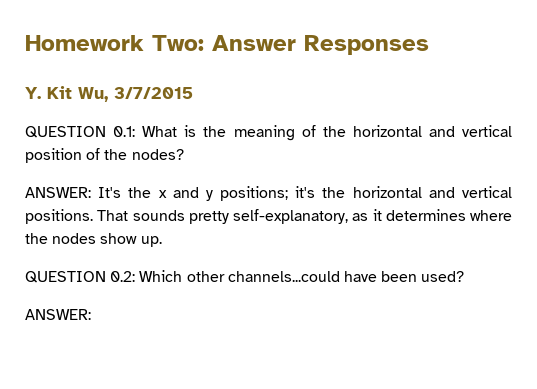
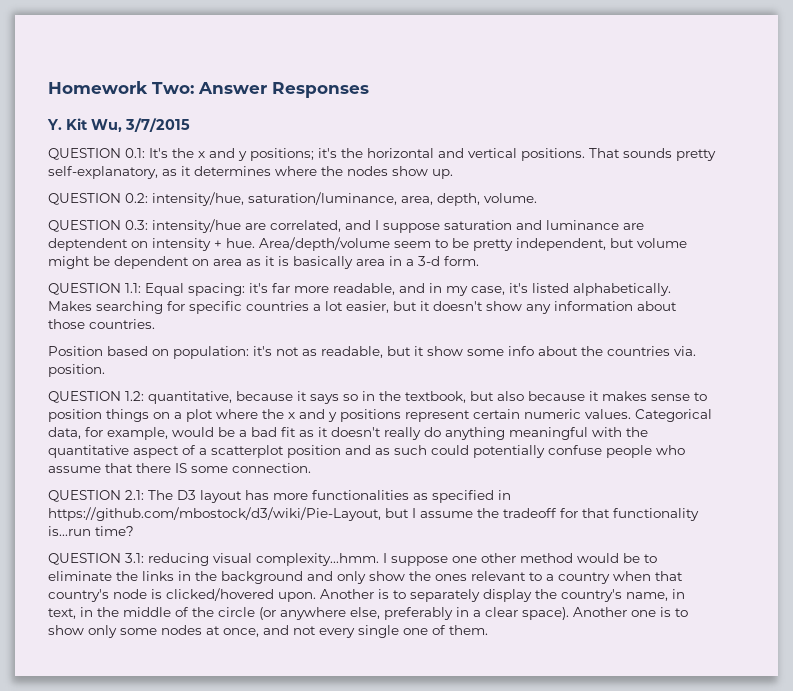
[142,125,513,141] [25,148,184,163] [25,187,91,198] What is the meaning of the horizontal and vertical position of the nodes? // ANSWER: -> (145, 153) none
[139,270,465,282] [25,309,91,320] Which other channels...could have been used? // ANSWER: -> [152,192,537,206] [48,219,644,233] [48,237,687,251] [48,256,479,269] [48,283,671,296] [48,301,677,314] [48,319,155,329] [48,346,696,359] [48,364,105,377] [48,391,707,404] [48,409,712,422] [48,427,648,440] [48,445,685,458] [48,463,311,473] [48,490,511,503] [48,507,699,521] [48,526,134,536] [48,553,657,566] [48,571,683,584] [48,588,685,602] [48,607,688,620] [48,625,488,638] intensity/hue, saturation/luminance, area, depth, volume. // QUESTION 0.3: intensity/hue are correlated, and I suppose saturation and luminance are deptendent on intensity + hue. Area/depth/volume seem to be pretty independent, but volume might be dependent on area as it is basically area in a 3-d form. // QUESTION 1.1: Equal spacing: it's far more readable, and in my case, it's listed alphabetically. Makes searching for specific countries a lot easier, but it doesn't show any information about those countries. // Position based on population: it's not as readable, but it show some info about the countries via. position. // QUESTION 1.2: quantitative, because it says so in the textbook, but also because it makes sense to position things on a plot where the x and y positions represent certain numeric values. Categorical data, for example, would be a bad fit as it doesn't really do anything meaningful with the quantitative aspect of a scatterplot position and as such could potentially confuse people who assume that there IS some connection. // QUESTION 2.1: The D3 layout has more functionalities as specified in https://github.com/mbostock/d3/wiki/Pie-Layout, but I assume the tradeoff for that functionality is...run time? // QUESTION 3.1: reducing visual complexity...hmm. I suppose one other method would be to eliminate the links in the background and only show the ones relevant to a country when that country's node is clicked/hovered upon. Another is to separately display the country's name, in text, in the middle of the circle (or anywhere else, preferably in a clear space). Another one is to show only some nodes at once, and not every single one of them.

